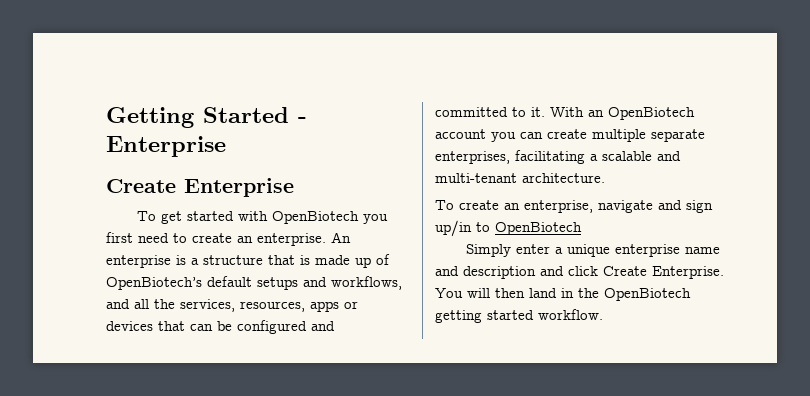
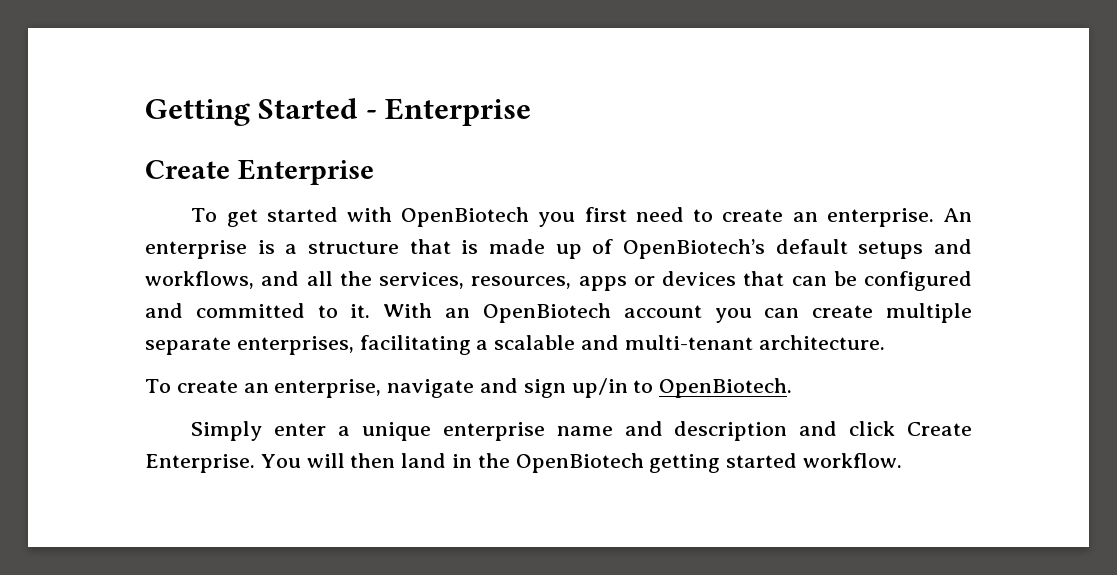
[495,222,582,235] OpenBiotech -> [659,378,793,398] OpenBiotech.

